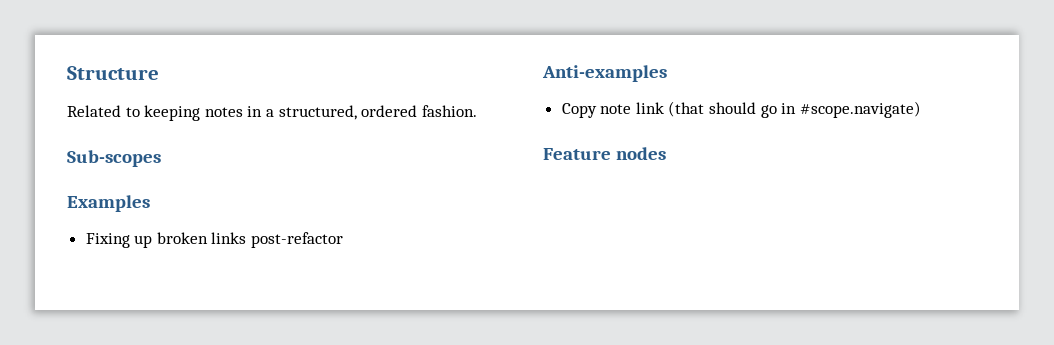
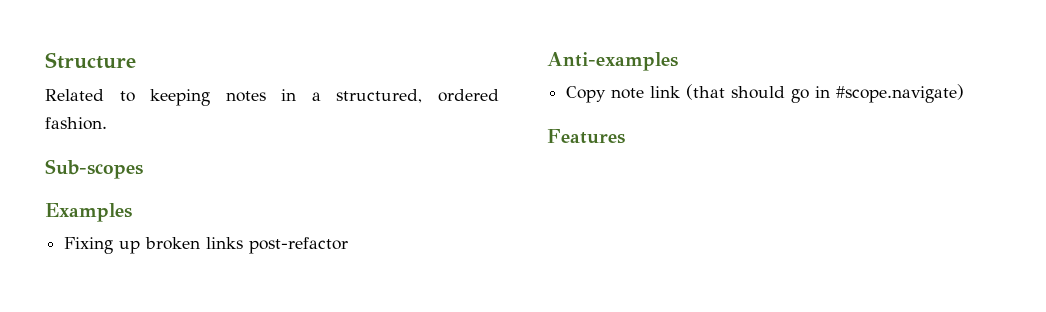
[543,147,666,160] Feature nodes -> [547,129,625,144] Features

